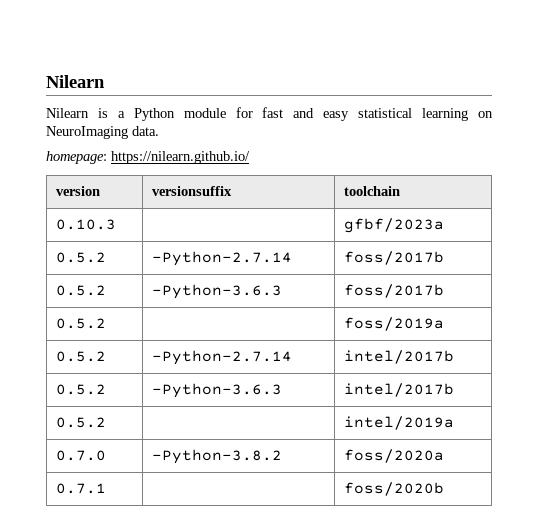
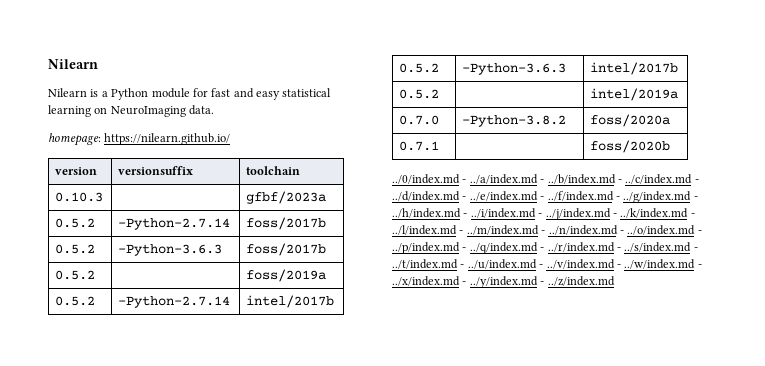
(444, 489) none -> [392,174,699,184] [392,191,698,203] [392,208,695,220] [392,225,702,235] [392,242,698,254] [392,259,702,269] [392,276,615,288] // ../0/index.md - ../a/index.md - ../b/index.md - ../c/index.md - ../d/index.md - ../e/index.md - ../f/index.md - ../g/index.md - ../h/index.md - ../i/index.md - ../j/index.md - ../k/index.md - ../l/index.md - ../m/index.md - ../n/index.md - ../o/index.md - ../p/index.md - ../q/index.md - ../r/index.md - ../s/index.md - ../t/index.md - ../u/index.md - ../v/index.md - ../w/index.md - ../x/index.md - ../y/index.md - ../z/index.md

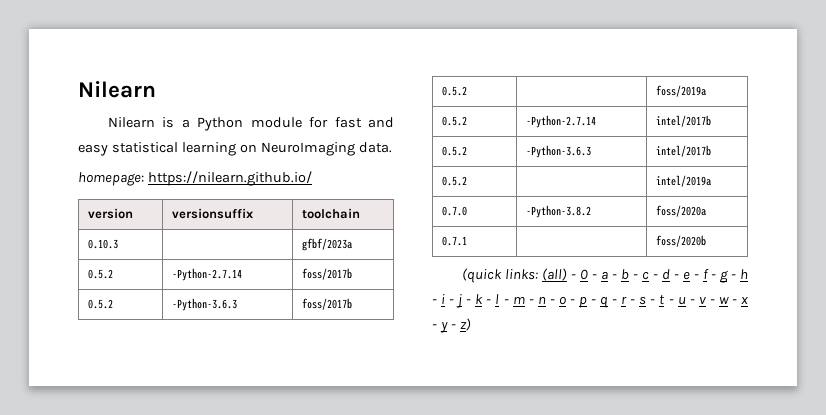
[392,174,699,184] [392,191,698,203] [392,208,695,220] [392,225,702,235] [392,242,698,254] [392,259,702,269] [392,276,615,288] ../0/index.md - ../a/index.md - ../b/index.md - ../c/index.md - ../d/index.md - ../e/index.md - ../f/index.md - ../g/index.md - ../h/index.md - ../i/index.md - ../j/index.md - ../k/index.md - ../l/index.md - ../m/index.md - ../n/index.md - ../o/index.md - ../p/index.md - ../q/index.md - ../r/index.md - ../s/index.md - ../t/index.md - ../u/index.md - ../v/index.md - ../w/index.md - ../x/index.md - ../y/index.md - ../z/index.md -> [462,268,748,283] [432,294,748,308] [432,318,471,333] (quick links: (all) - 0 - a - b - c - d - e - f - g - h - i - j - k - l - m - n - o - p - q - r - s - t - u - v - w - x - y - z)

